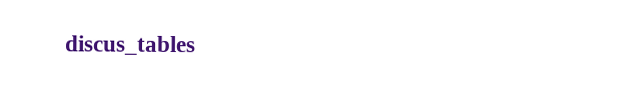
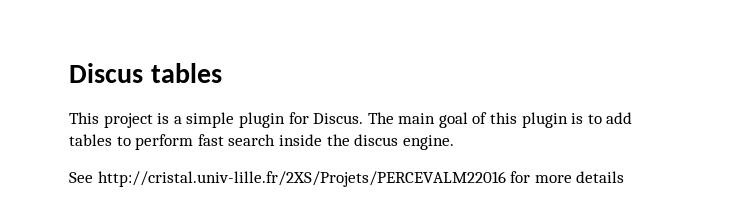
[64,35,196,57] discus_tables -> [69,63,222,83] [69,112,633,128] [69,134,454,150] [69,171,625,187] Discus tables // This project is a simple plugin for Discus. The main goal of this plugin is to add tables to perform fast search inside the discus engine. // See http://cristal.univ-lille.fr/2XS/Projets/PERCEVALM22016 for more details

